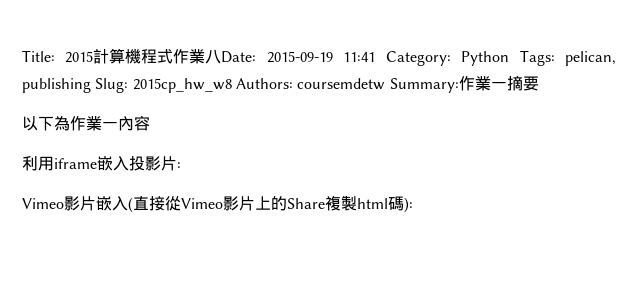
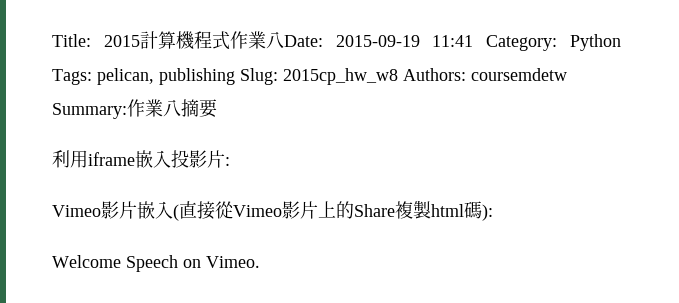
[490,82,507,89] 一 -> [163,99,181,117] 八
[22,115,150,131] // 以下為作業一內容 -> (217, 108) none
(413, 205) none -> [52,255,260,272] // Welcome Speech on Vimeo.

